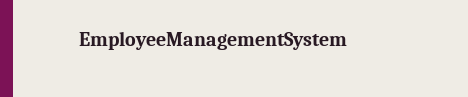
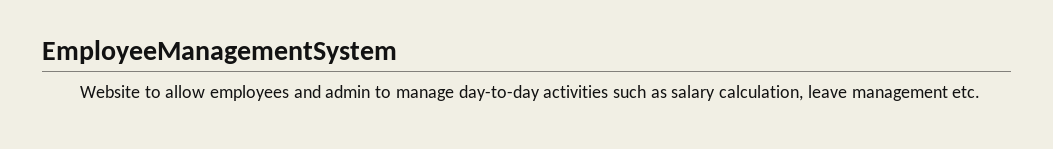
(347, 40) none -> [79,85,981,101] // Website to allow employees and admin to manage day-to-day activities such as salary calculation, leave management etc.

